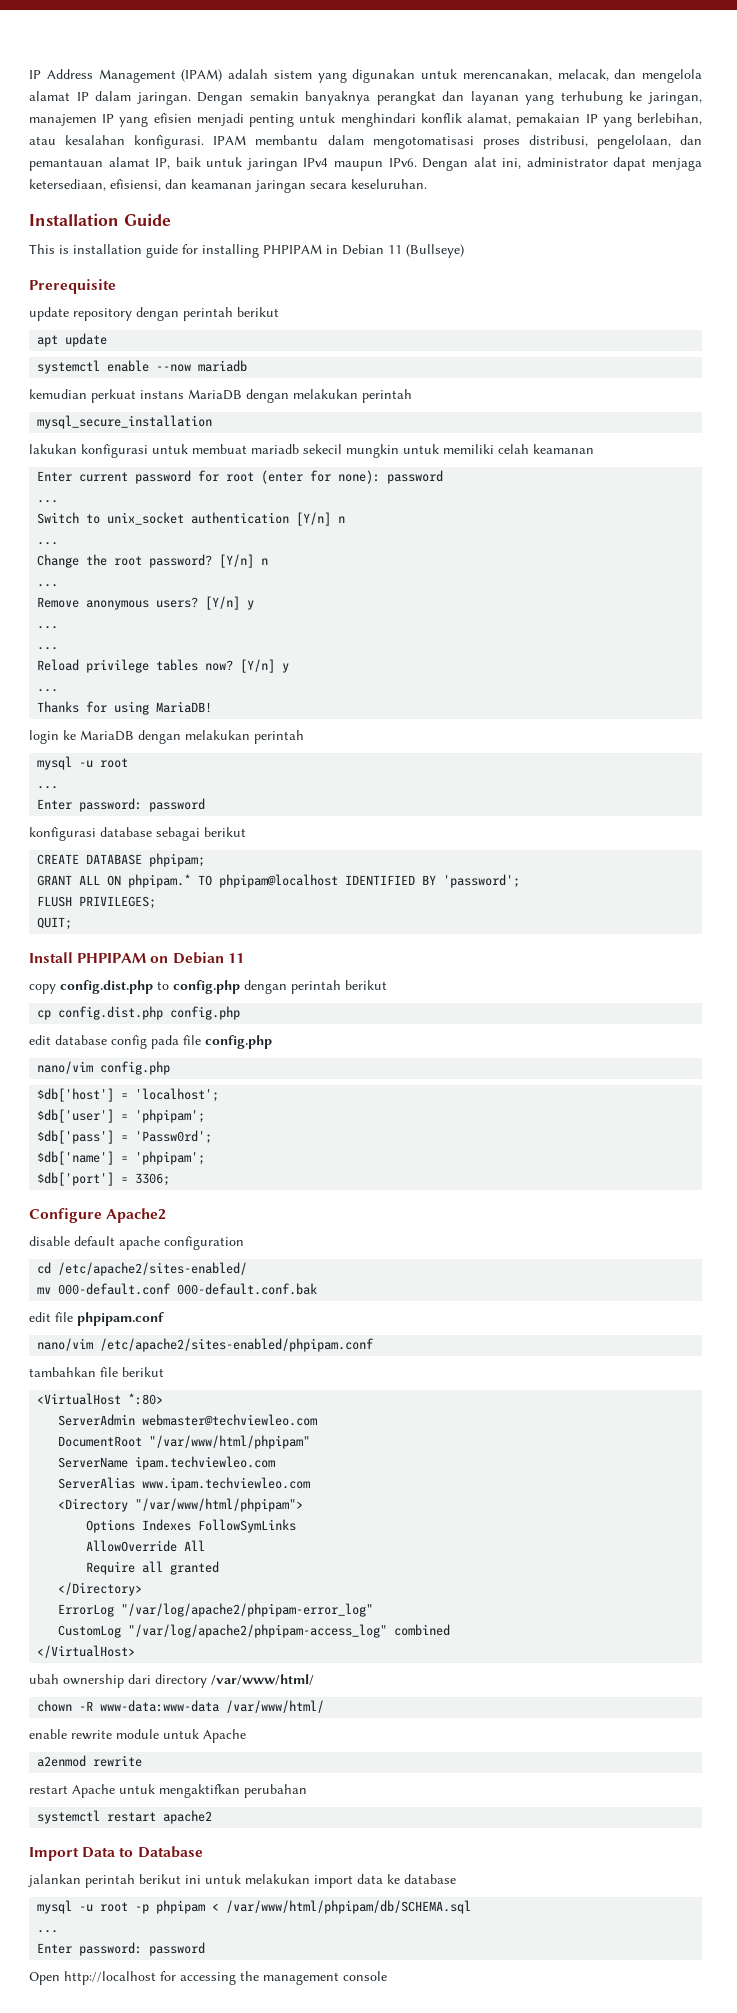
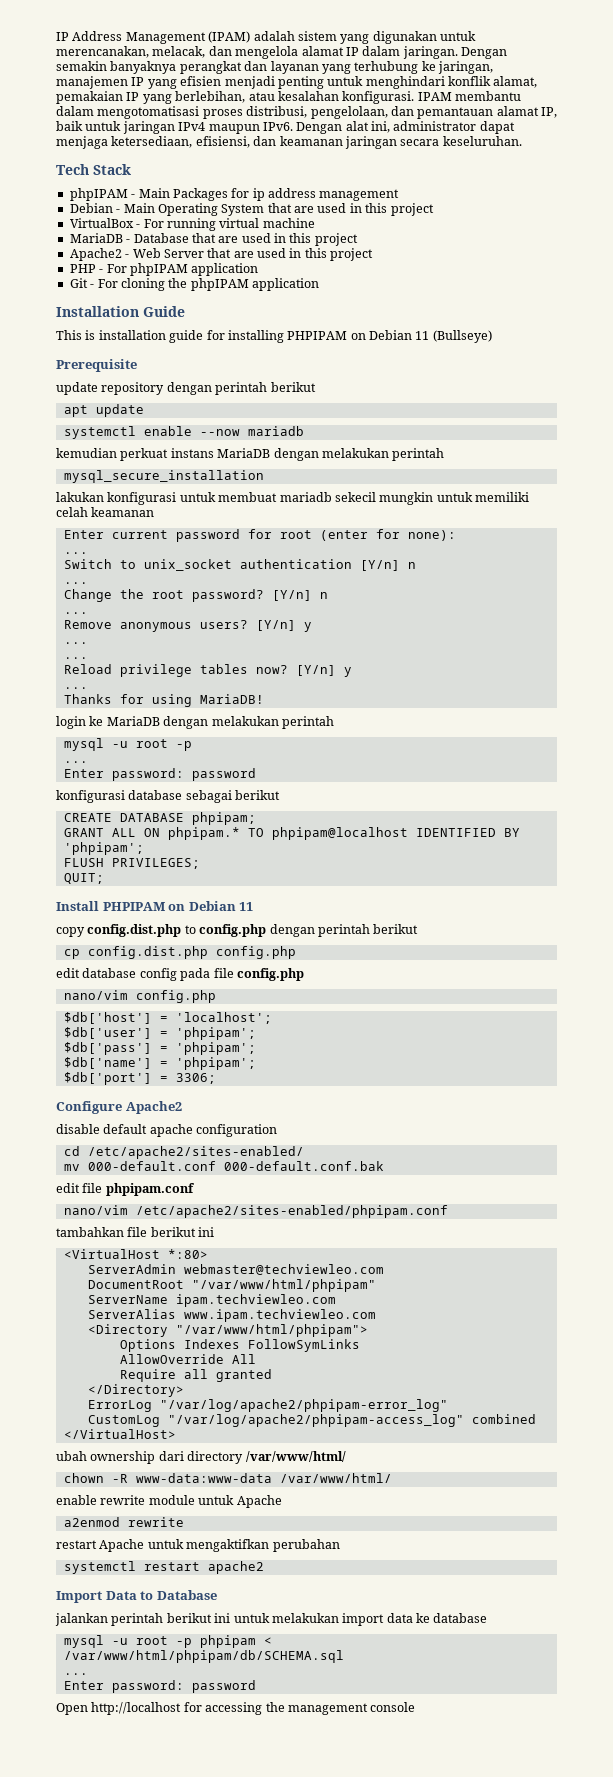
(427, 184) none -> [56,164,131,175] [69,188,400,201] [69,203,434,216] [69,218,315,231] [69,233,358,246] [69,248,374,261] [69,263,259,276] [69,278,319,291] // Tech Stack // phpIPAM - Main Packages for ip address management // Debian - Main Operating System that are used in this project // VirtualBox - For running virtual machine // MariaDB - Database that are used in this project // Apache2 - Web Server that are used in this project // PHP - For phpIPAM application // Git - For cloning the phpIPAM application
[326,245,338,254] in -> [350,333,366,340] on
[387,470,444,484] password -> (456, 535) none
(129, 763) none -> [175,741,192,751] -p
[443,874,521,888] 'password'; -> [63,842,144,855] 'phpipam';
[135,1130,213,1144] 'Passw0rd'; -> [175,1042,256,1055] 'phpipam';
(164, 1372) none -> [198,1227,215,1237] ini

